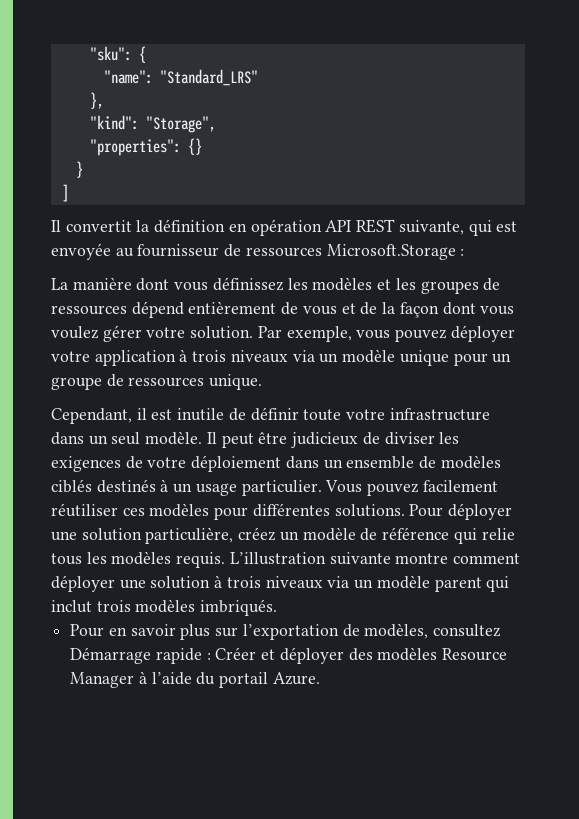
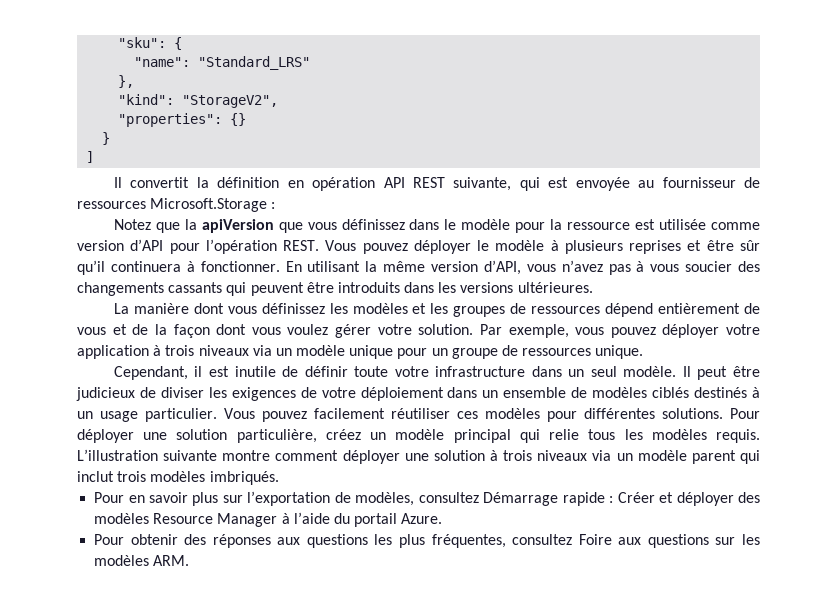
[145,116,216,133] "Storage", -> [182,95,279,108] "StorageV2",
(465, 252) none -> [113,219,760,233] [77,239,760,254] [77,260,760,275] [77,282,593,296] // Notez que la apiVersion que vous définissez dans le modèle pour la ressource est utilisée comme version d’API pour l’opération REST. Vous pouvez déployer le modèle à plusieurs reprises et être sûr qu’il continuera à fonctionner. En utilisant la même version d’API, vous n’avez pas à vous soucier des changements cassants qui peuvent être introduits dans les versions ultérieures.
[360,527,450,541] de référence -> [453,429,511,443] principal
(320, 678) none -> [94,534,760,548] [94,555,190,566] // Pour obtenir des réponses aux questions les plus fréquentes, consultez Foire aux questions sur les modèles ARM.

